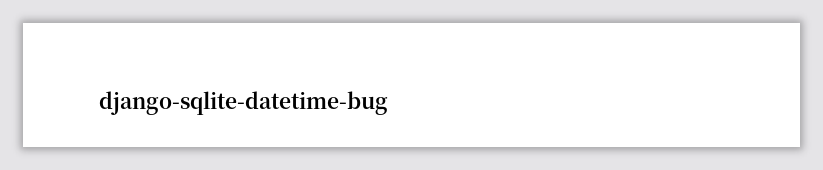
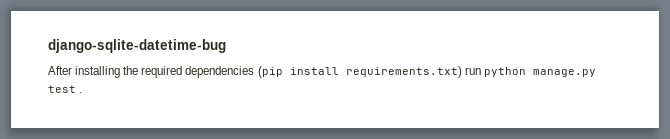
(388, 103) none -> [48,66,596,78] [48,85,83,93] // After installing the required dependencies (pip install requirements.txt) run python manage.py test .

